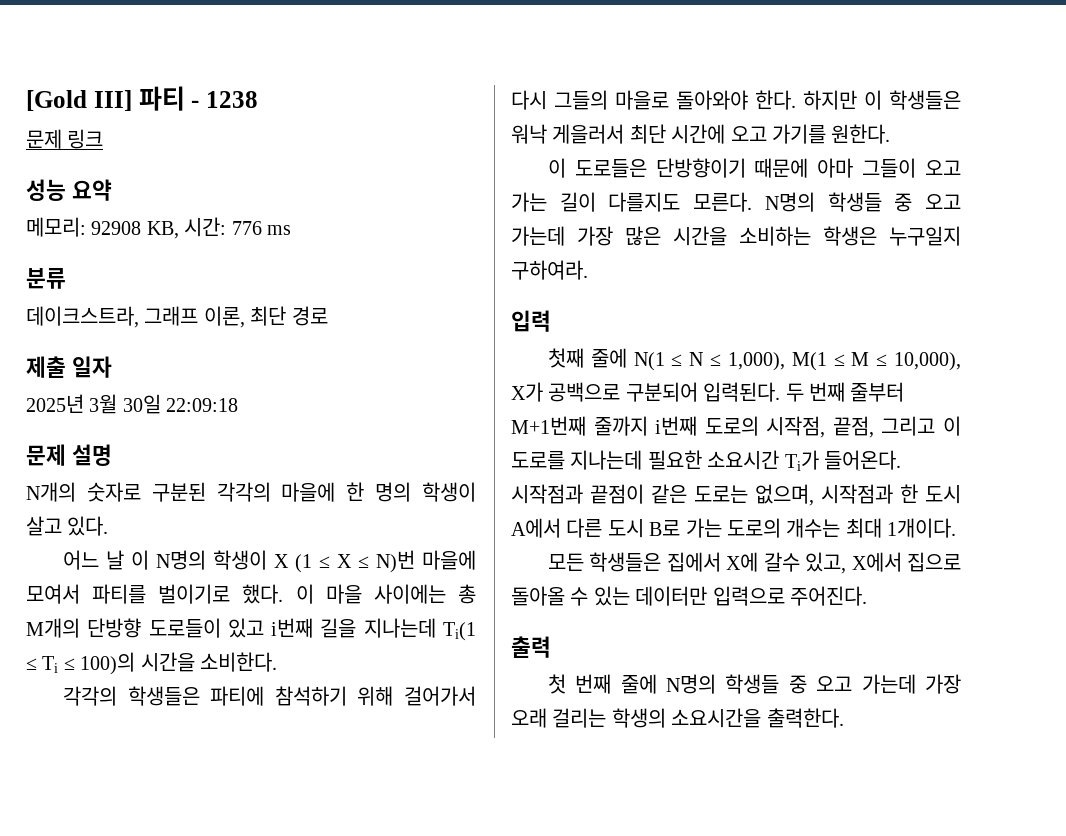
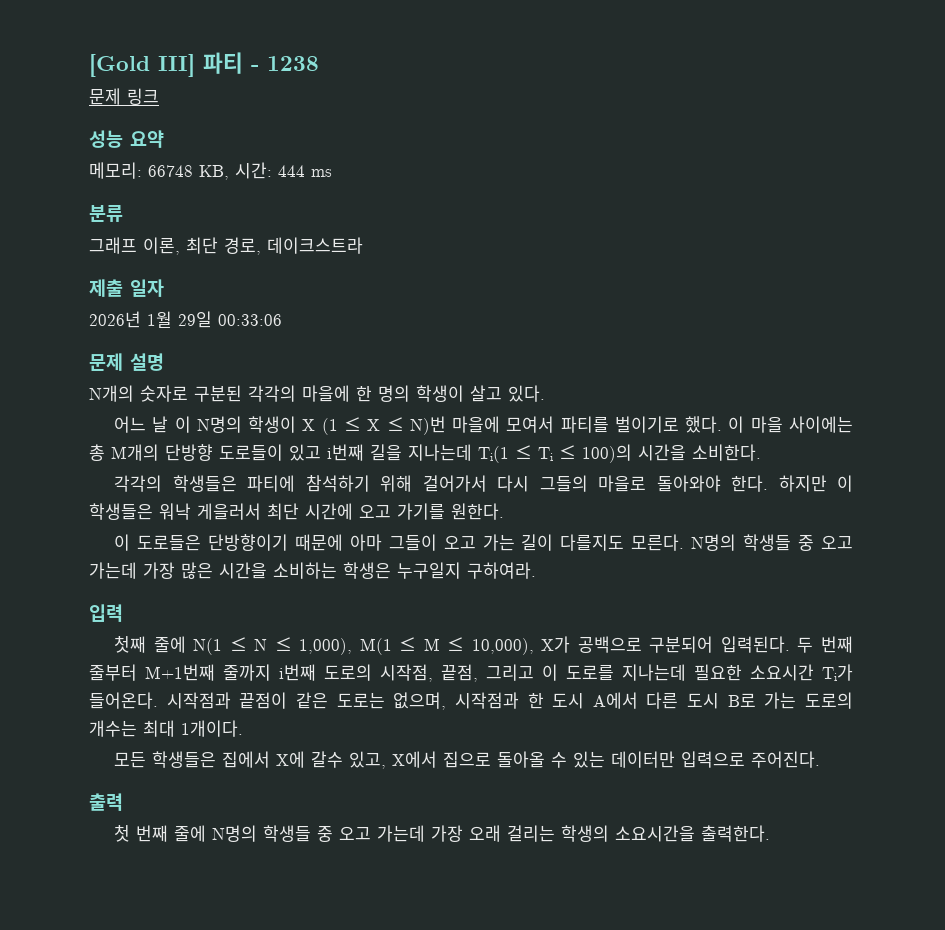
[91,221,142,235] 92908 -> [148,165,193,177] 66748
[231,221,262,235] 776 -> [278,165,305,177] 444
[26,306,139,328] 데이크스트라, -> (123, 213) none
[291,306,328,326] 경로 -> [224,237,363,255] 경로, 데이크스트라
[26,394,239,414] 2025년 3월 30일 22:09:18 -> [89,311,282,328] 2026년 1월 29일 00:33:06

